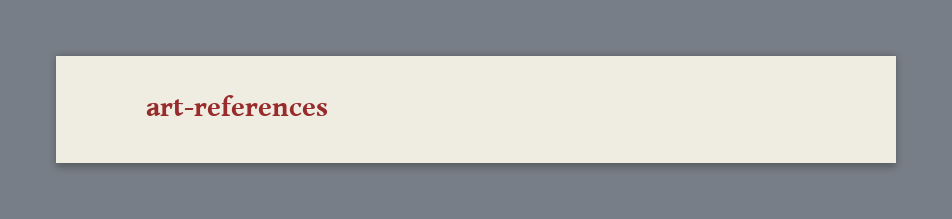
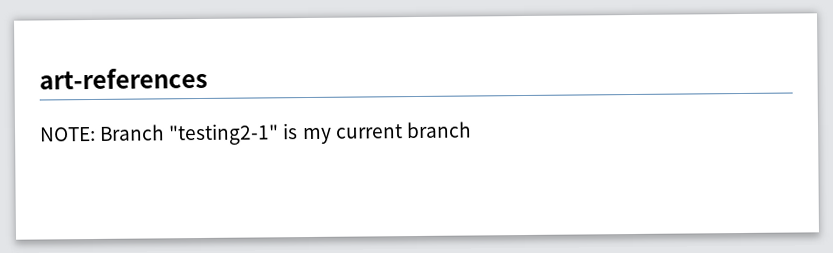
(328, 105) none -> [39,121,472,146] // NOTE: Branch "testing2-1" is my current branch

